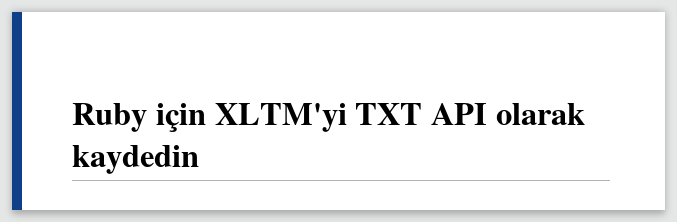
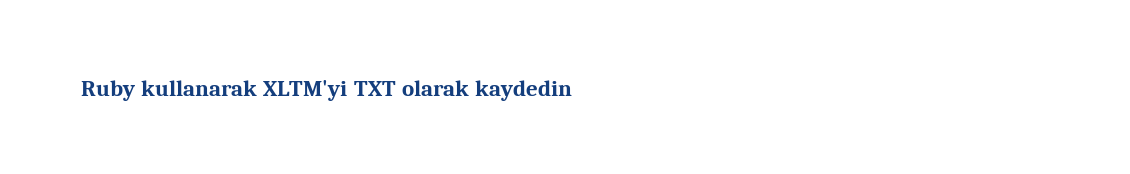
[155,103,206,132] için -> [141,80,258,96] kullanarak
[431,103,488,125] API -> (396, 88) none

